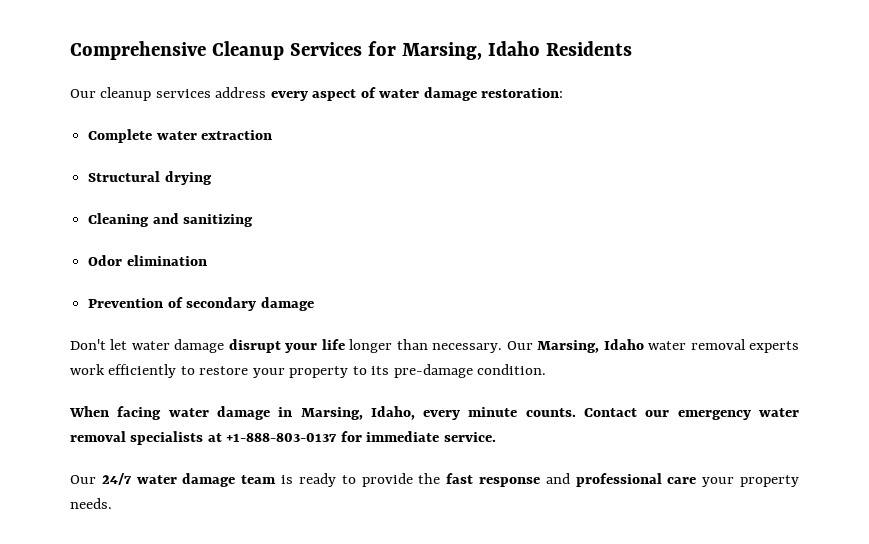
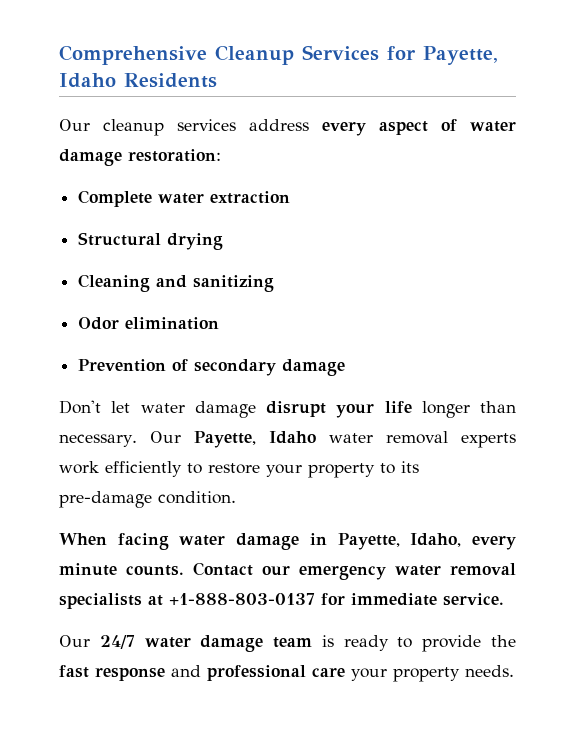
[401,42,482,60] Marsing, -> [423,46,498,65] Payette,
[537,340,600,353] Marsing, -> [193,431,256,448] Payette,
[300,407,363,420] Marsing, -> [337,533,400,550] Payette,

